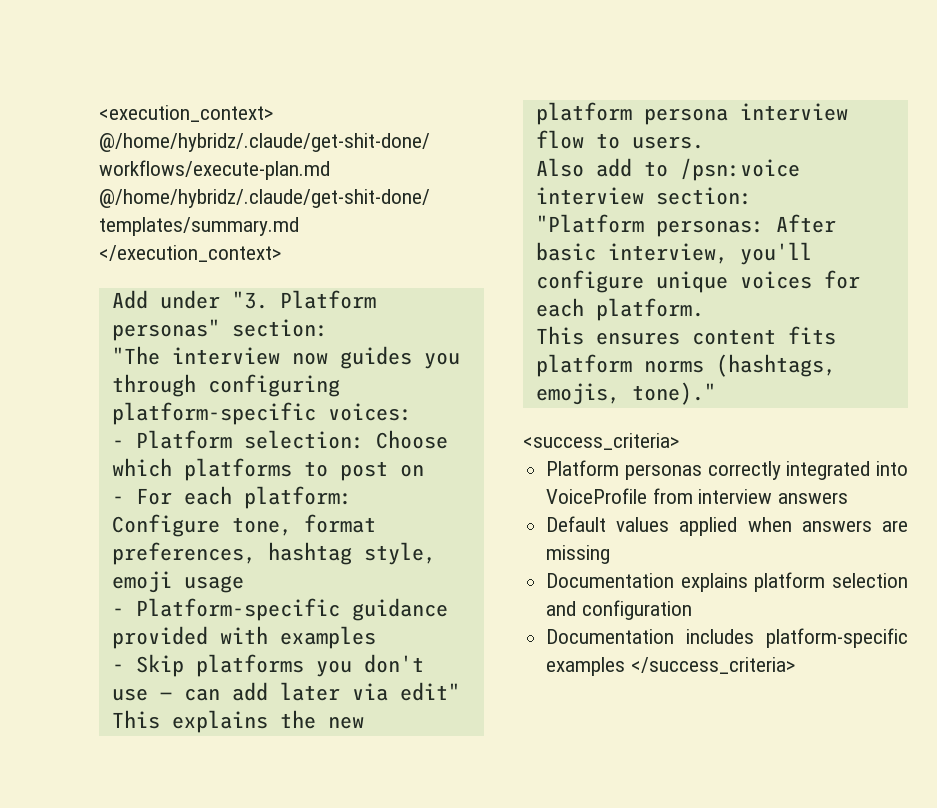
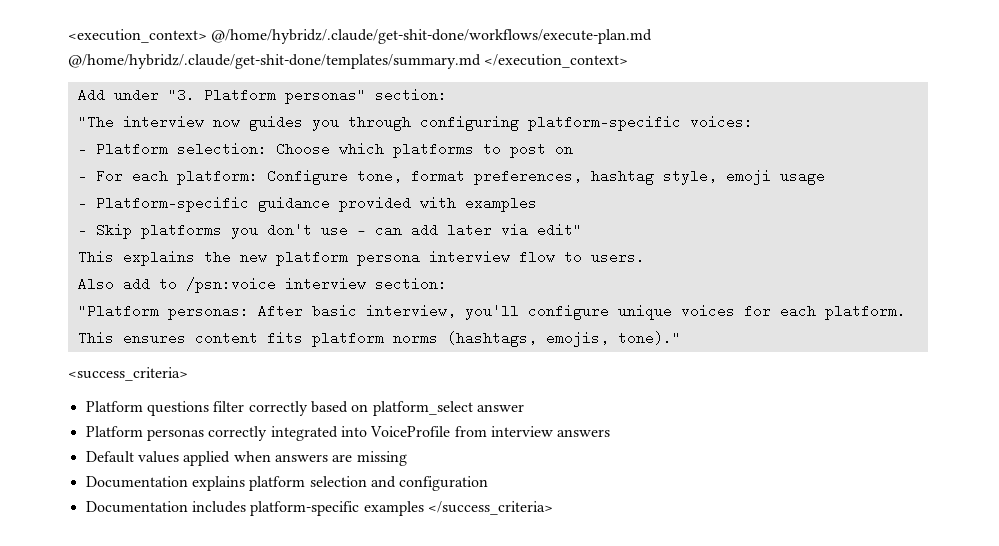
(679, 441) none -> [85,401,524,416] // Platform questions filter correctly based on platform_select answer

